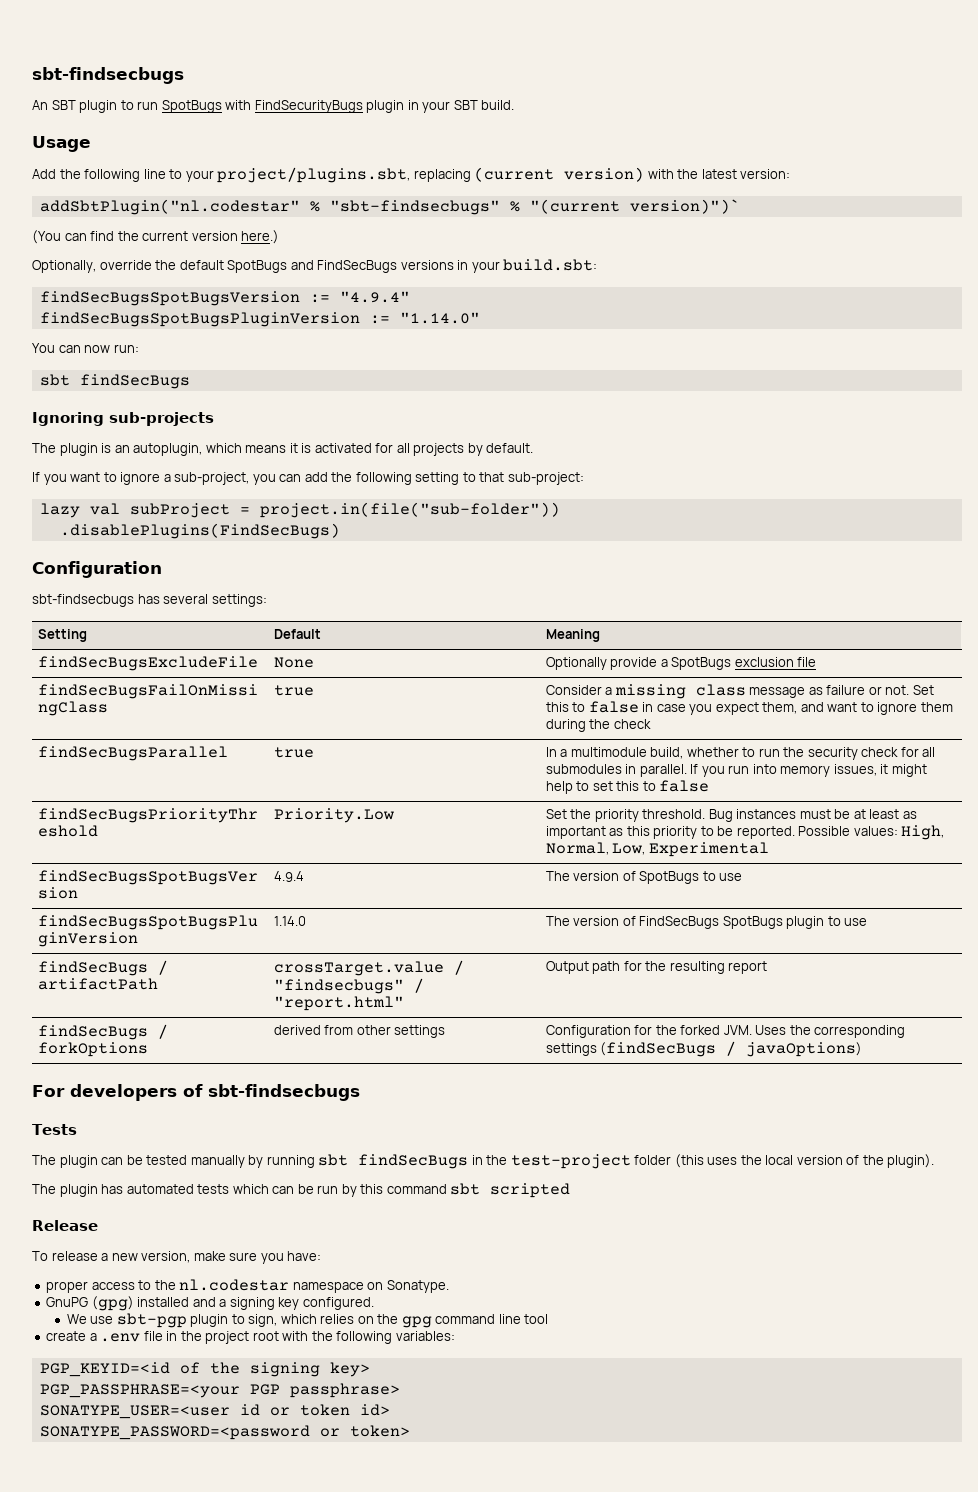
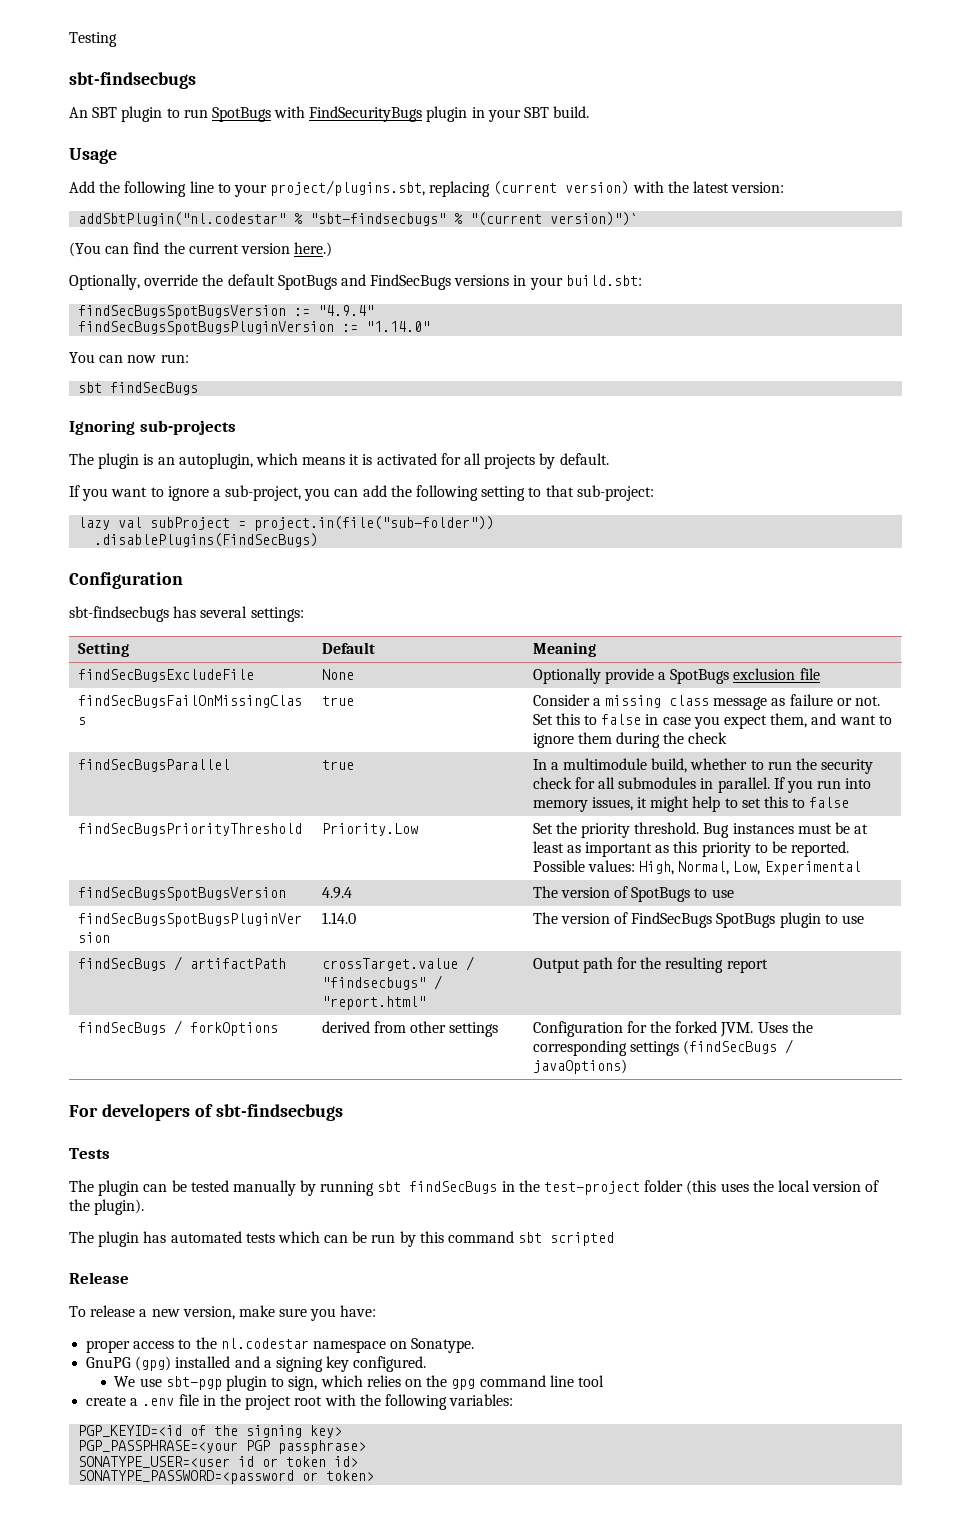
(32, 75) none -> [69,32,117,47] Testing //

